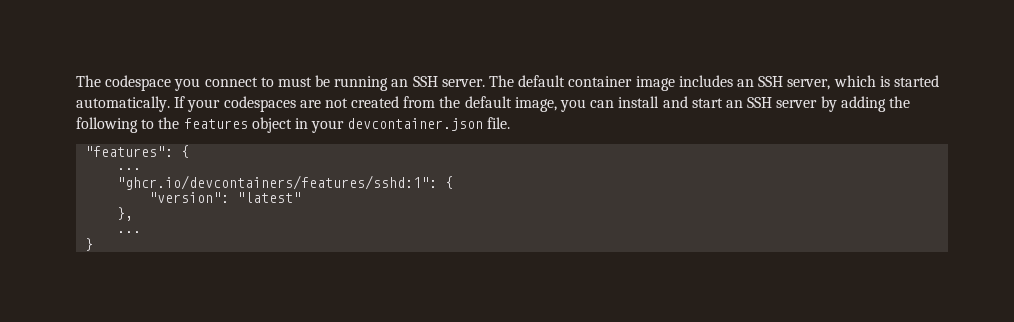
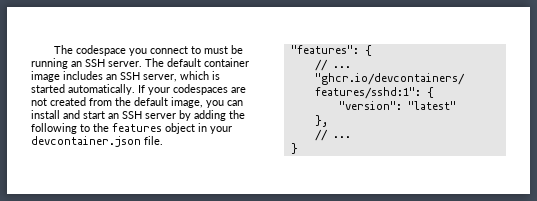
(190, 151) none -> [314,59,328,71] //
(134, 214) none -> [314,129,328,141] //

